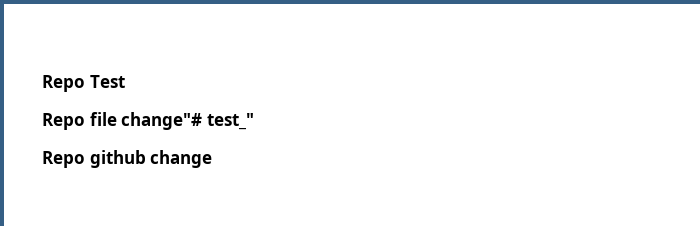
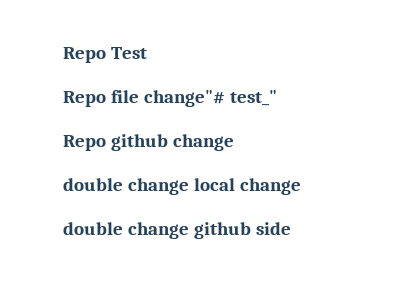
(213, 159) none -> [63,178,301,195] [63,222,291,239] // double change local change // double change github side

